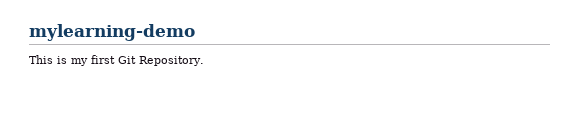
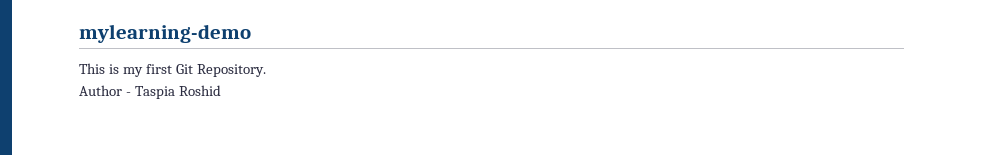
(204, 61) none -> [79,85,221,99] // Author - Taspia Roshid

